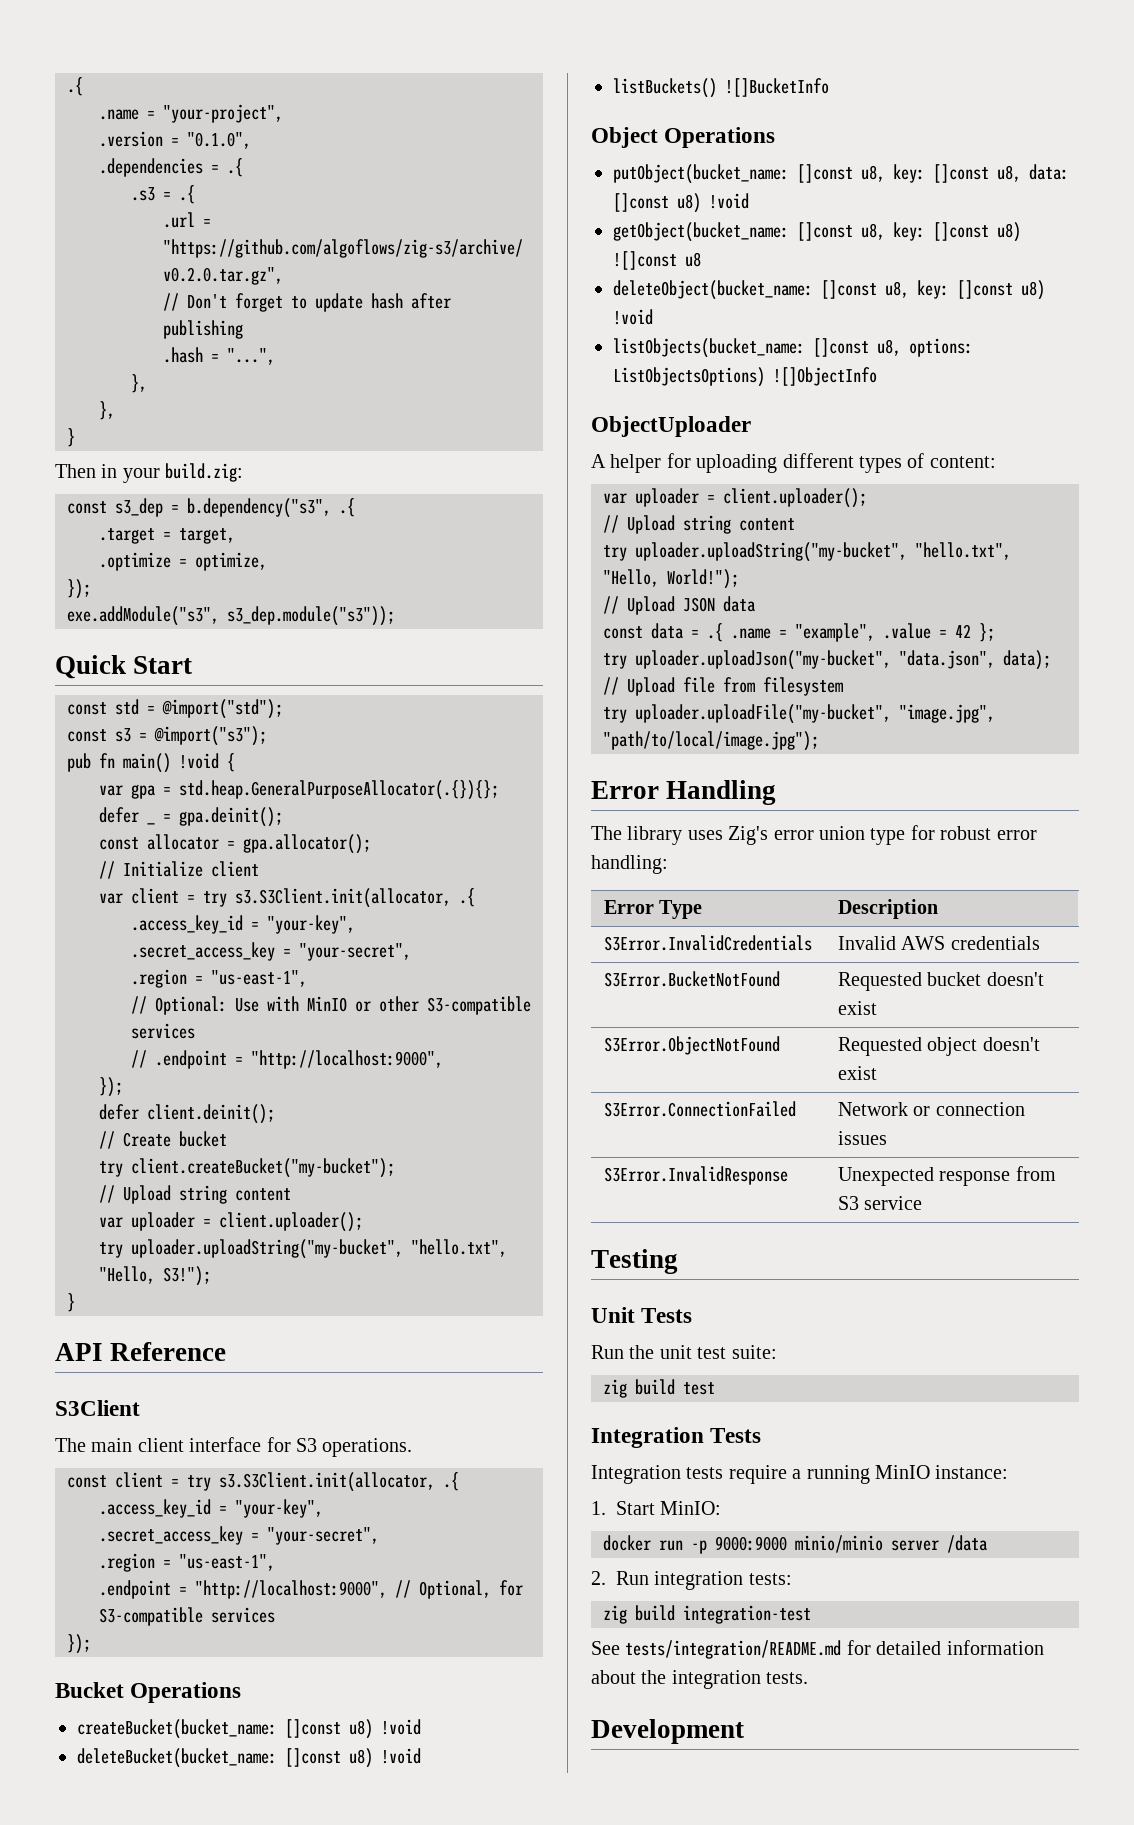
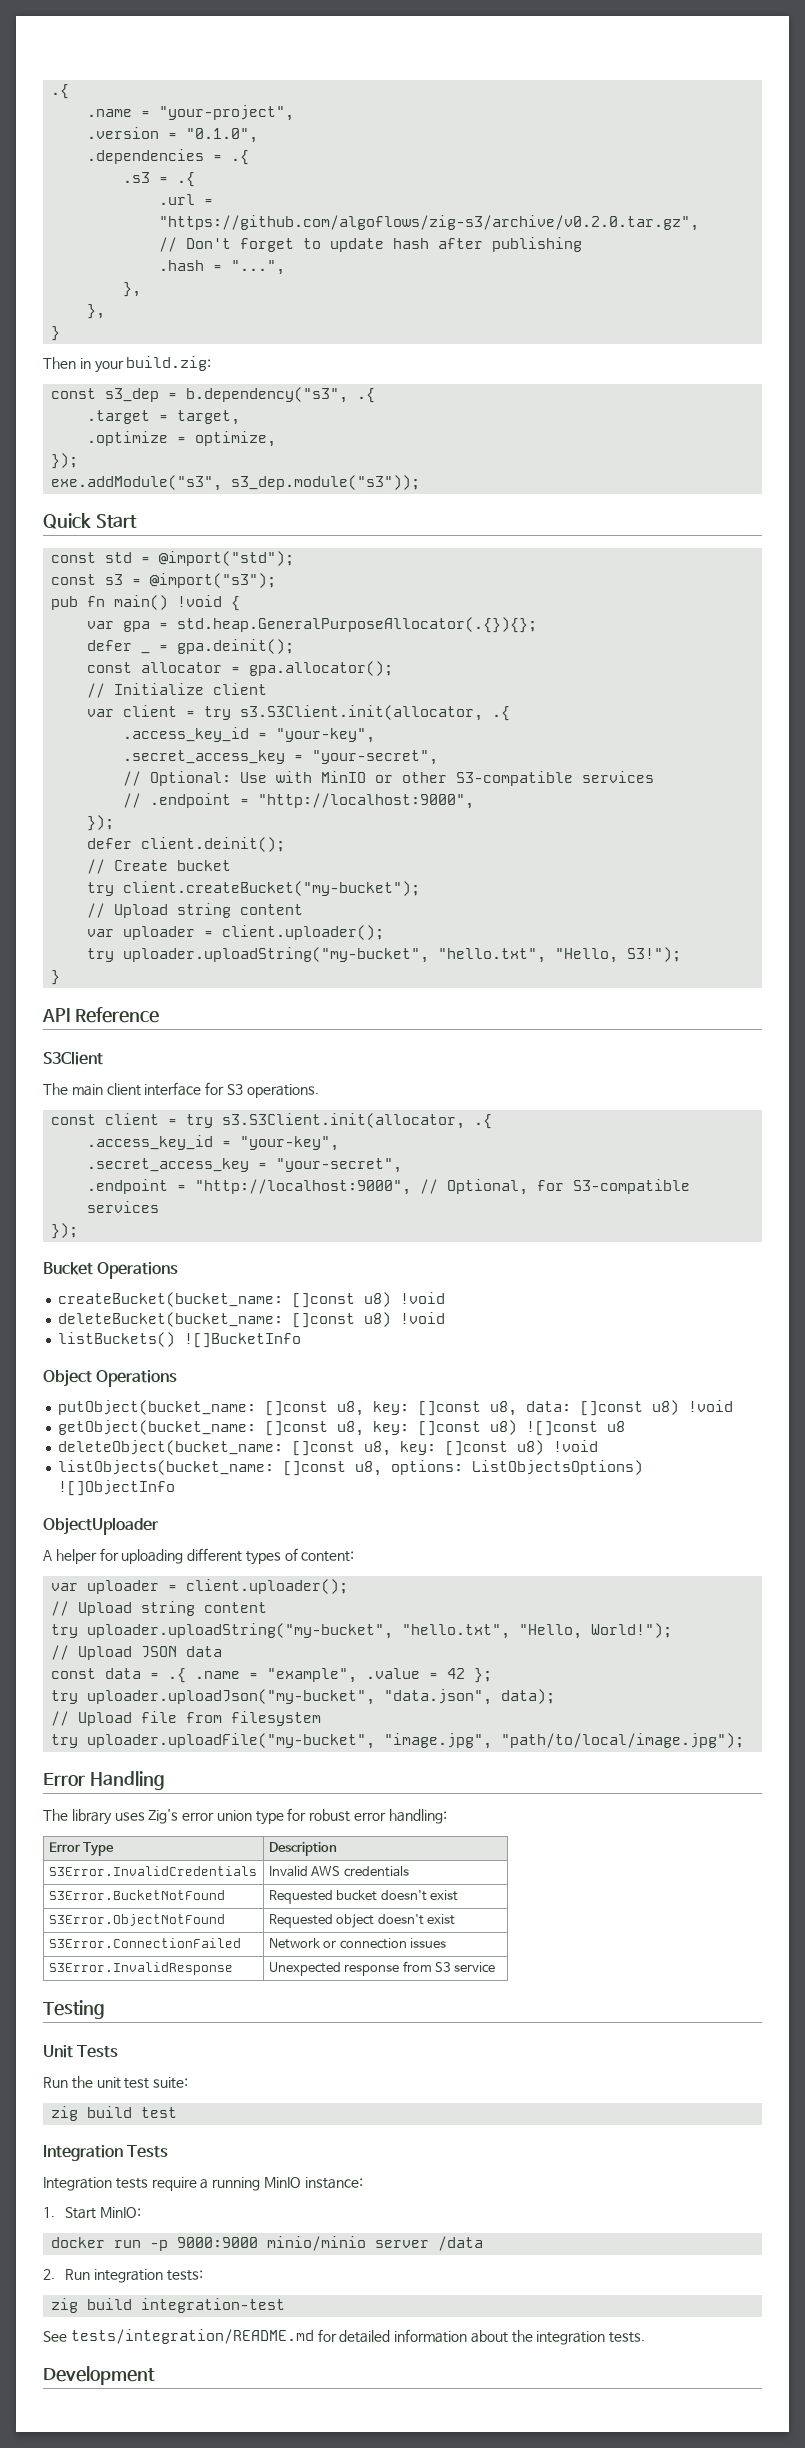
[131,969,307,988] // .region = "us-east-1", -> (439, 757) none
[99,1553,275,1572] // .region = "us-east-1", -> (403, 1165) none

